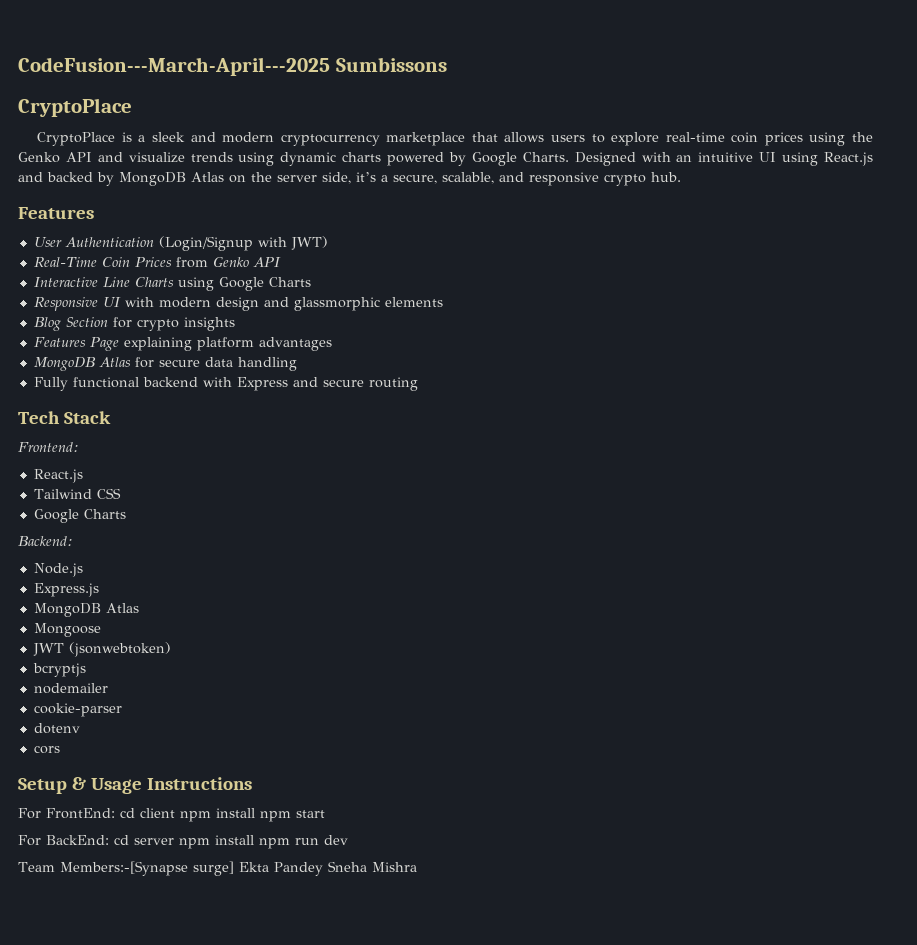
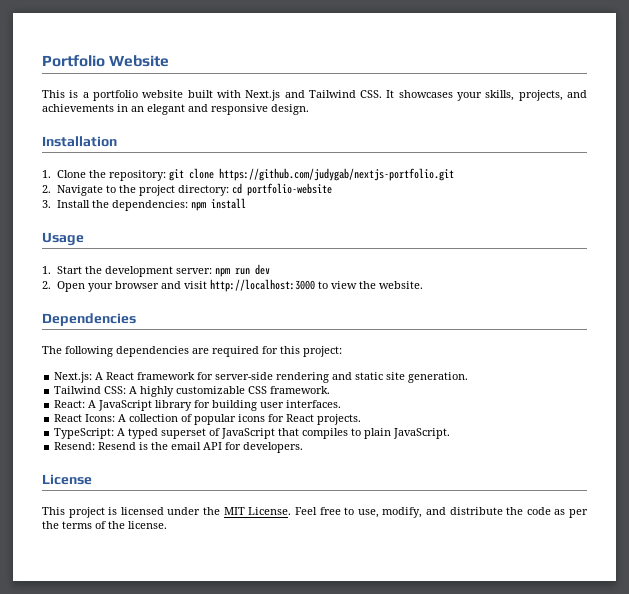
[18,57,447,76] [18,98,132,117] [37,132,874,146] [18,152,874,166] [18,172,681,186] [18,207,94,219] [33,236,328,251] [33,257,281,268] [33,277,311,291] [33,297,443,311] [33,317,235,331] [33,337,332,351] [33,357,297,371] [33,377,418,391] [18,411,111,424] [18,442,79,452] [33,469,83,483] [33,488,121,499] [33,509,126,523] [18,536,73,546] [33,563,83,577] [33,583,99,597] [33,603,139,617] [33,623,101,637] [32,642,171,657] [32,663,86,677] [33,683,108,694] [33,703,122,717] [33,723,80,734] [33,745,60,754] [18,777,252,794] [18,808,325,822] [18,835,348,849] [18,861,417,876] CodeFusion---March-April---2025 Sumbissons // CryptoPlace // CryptoPlace is a sleek and modern cryptocurrency marketplace that allows users to explore real-time coin prices using the Genko API and visualize trends using dynamic charts powered by Google Charts. Designed with an intuitive UI using React.js and backed by MongoDB Atlas on the server side, it’s a secure, scalable, and responsive crypto hub. // Features // User Authentication (Login/Signup with JWT) // Real-Time Coin Prices from Genko API // Interactive Line Charts using Google Charts // Responsive UI with modern design and glassmorphic elements // Blog Section for crypto insights // Features Page explaining platform advantages // MongoDB Atlas for secure data handling // Fully functional backend with Express and secure routing // Tech Stack // Frontend: // React.js // Tailwind CSS // Google Charts // Backend: // Node.js // Express.js // MongoDB Atlas // Mongoose // JWT (jsonwebtoken) // bcryptjs // nodemailer // cookie-parser // dotenv // cors // Setup & Usage Instructions // For FrontEnd: cd client npm install npm start // For BackEnd: cd server npm install npm run dev // Team Members:-[Synapse surge] Ekta Pandey Sneha Mishra -> [42,55,170,67] [42,90,587,101] [42,104,309,115] [42,136,117,147] [42,168,454,181] [42,183,332,196] [42,198,246,211] [42,232,84,246] [42,264,270,277] [42,279,423,292] [42,313,136,326] [42,346,342,357] [54,372,469,383] [54,386,331,397] [54,400,342,411] [54,414,362,425] [54,428,451,439] [54,442,304,453] [42,474,92,485] [42,507,588,518] [42,521,167,529] Portfolio Website // This is a portfolio website built with Next.js and Tailwind CSS. It showcases your skills, projects, and achievements in an elegant and responsive design. // Installation // 1. Clone the repository: git clone https://github.com/judygab/nextjs-portfolio.git // 2. Navigate to the project directory: cd portfolio-website // 3. Install the dependencies: npm install // Usage // 1. Start the development server: npm run dev // 2. Open your browser and visit http://localhost:3000 to view the website. // Dependencies // The following dependencies are required for this project: // Next.js: A React framework for server-side rendering and static site generation. // Tailwind CSS: A highly customizable CSS framework. // React: A JavaScript library for building user interfaces. // React Icons: A collection of popular icons for React projects. // TypeScript: A typed superset of JavaScript that compiles to plain JavaScript. // Resend: Resend is the email API for developers. // License // This project is licensed under the MIT License. Feel free to use, modify, and distribute the code as per the terms of the license.

